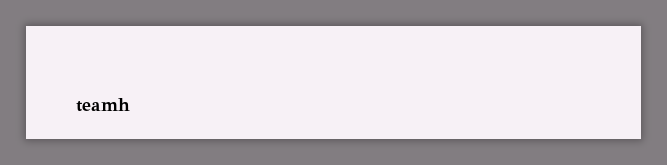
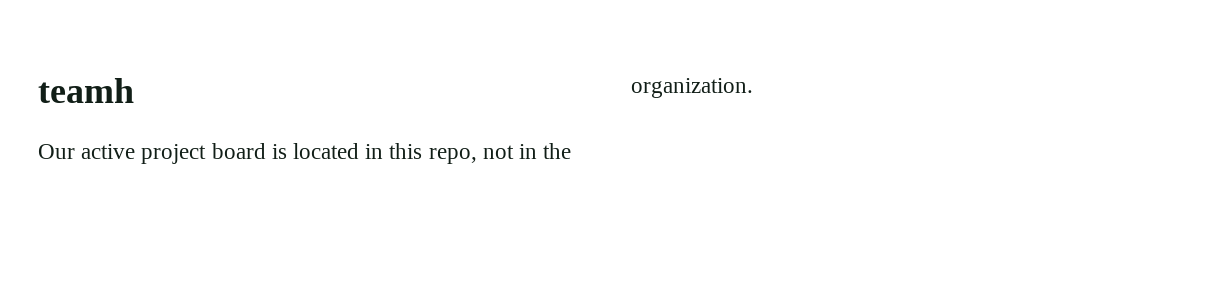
(130, 105) none -> [38,143,572,164] [631,78,753,98] // Our active project board is located in this repo, not in the organization.

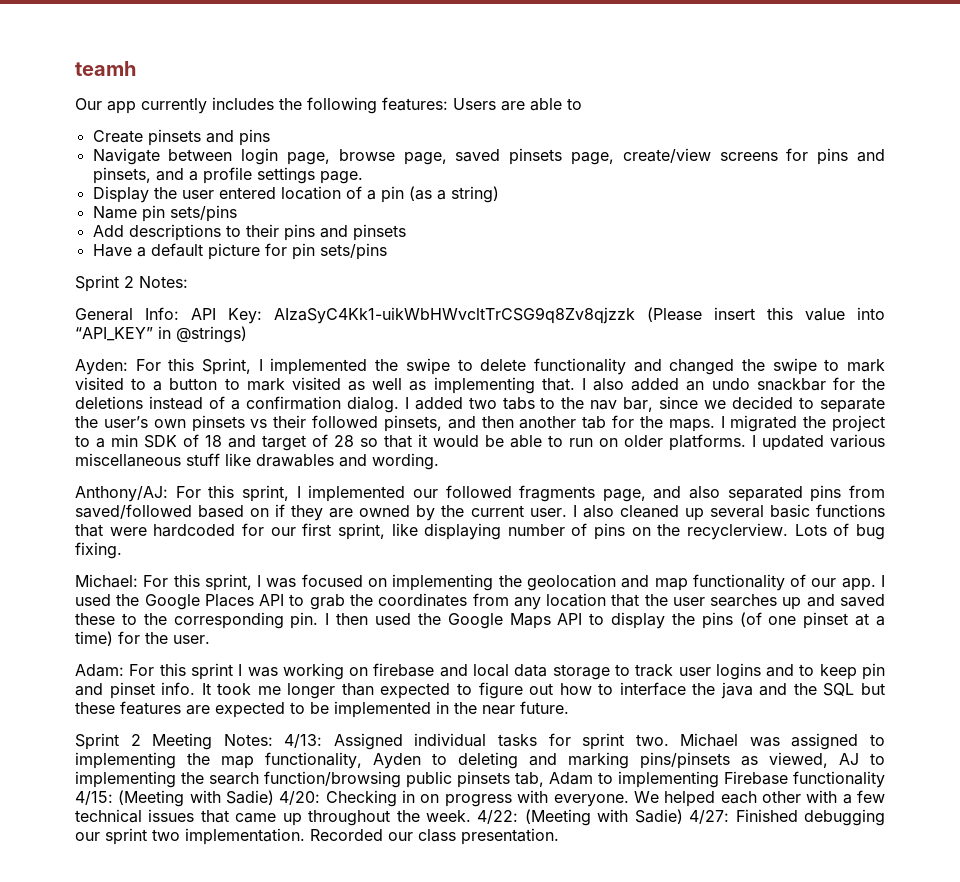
[81,143,572,164] [631,78,753,98] active project board is located in this repo, not in the organization. -> [107,97,582,114] [92,129,270,146] [92,148,885,165] [92,167,363,184] [92,186,499,203] [92,205,237,222] [92,224,406,241] [92,243,387,260] [75,275,188,292] [75,307,885,324] [75,326,247,343] [75,358,885,375] [75,377,885,394] [75,396,886,413] [75,415,886,432] [75,434,885,451] [75,453,439,470] [75,485,885,502] [75,504,885,521] [75,523,885,540] [75,542,122,559] [75,574,885,591] [75,593,886,610] [75,612,886,629] [75,631,210,646] [75,663,885,680] [75,682,885,699] [75,701,569,718] [75,733,885,750] [75,752,885,769] [75,771,885,788] [75,790,886,807] [75,809,886,826] [75,828,559,845] app currently includes the following features: Users are able to // Create pinsets and pins // Navigate between login page, browse page, saved pinsets page, create/view screens for pins and pinsets, and a profile settings page. // Display the user entered location of a pin (as a string) // Name pin sets/pins // Add descriptions to their pins and pinsets // Have a default picture for pin sets/pins // Sprint 2 Notes: // General Info: API Key: AIzaSyC4Kk1-uikWbHWvcltTrCSG9q8Zv8qjzzk (Please insert this value into “API_KEY” in @strings) // Ayden: For this Sprint, I implemented the swipe to delete functionality and changed the swipe to mark visited to a button to mark visited as well as implementing that. I also added an undo snackbar for the deletions instead of a confirmation dialog. I added two tabs to the nav bar, since we decided to separate the user’s own pinsets vs their followed pinsets, and then another tab for the maps. I migrated the project to a min SDK of 18 and target of 28 so that it would be able to run on older platforms. I updated various miscellaneous stuff like drawables and wording. // Anthony/AJ: For this sprint, I implemented our followed fragments page, and also separated pins from saved/followed based on if they are owned by the current user. I also cleaned up several basic functions that were hardcoded for our first sprint, like displaying number of pins on the recyclerview. Lots of bug fixing. // Michael: For this sprint, I was focused on implementing the geolocation and map functionality of our app. I used the Google Places API to grab the coordinates from any location that the user searches up and saved these to the corresponding pin. I then used the Google Maps API to display the pins (of one pinset at a time) for the user. // Adam: For this sprint I was working on firebase and local data storage to track user logins and to keep pin and pinset info. It took me longer than expected to figure out how to interface the java and the SQL but these features are expected to be implemented in the near future. // Sprint 2 Meeting Notes: 4/13: Assigned individual tasks for sprint two. Michael was assigned to implementing the map functionality, Ayden to deleting and marking pins/pinsets as viewed, AJ to implementing the search function/browsing public pinsets tab, Adam to implementing Firebase functionality 4/15: (Meeting with Sadie) 4/20: Checking in on progress with everyone. We helped each other with a few technical issues that came up throughout the week. 4/22: (Meeting with Sadie) 4/27: Finished debugging our sprint two implementation. Recorded our class presentation.

